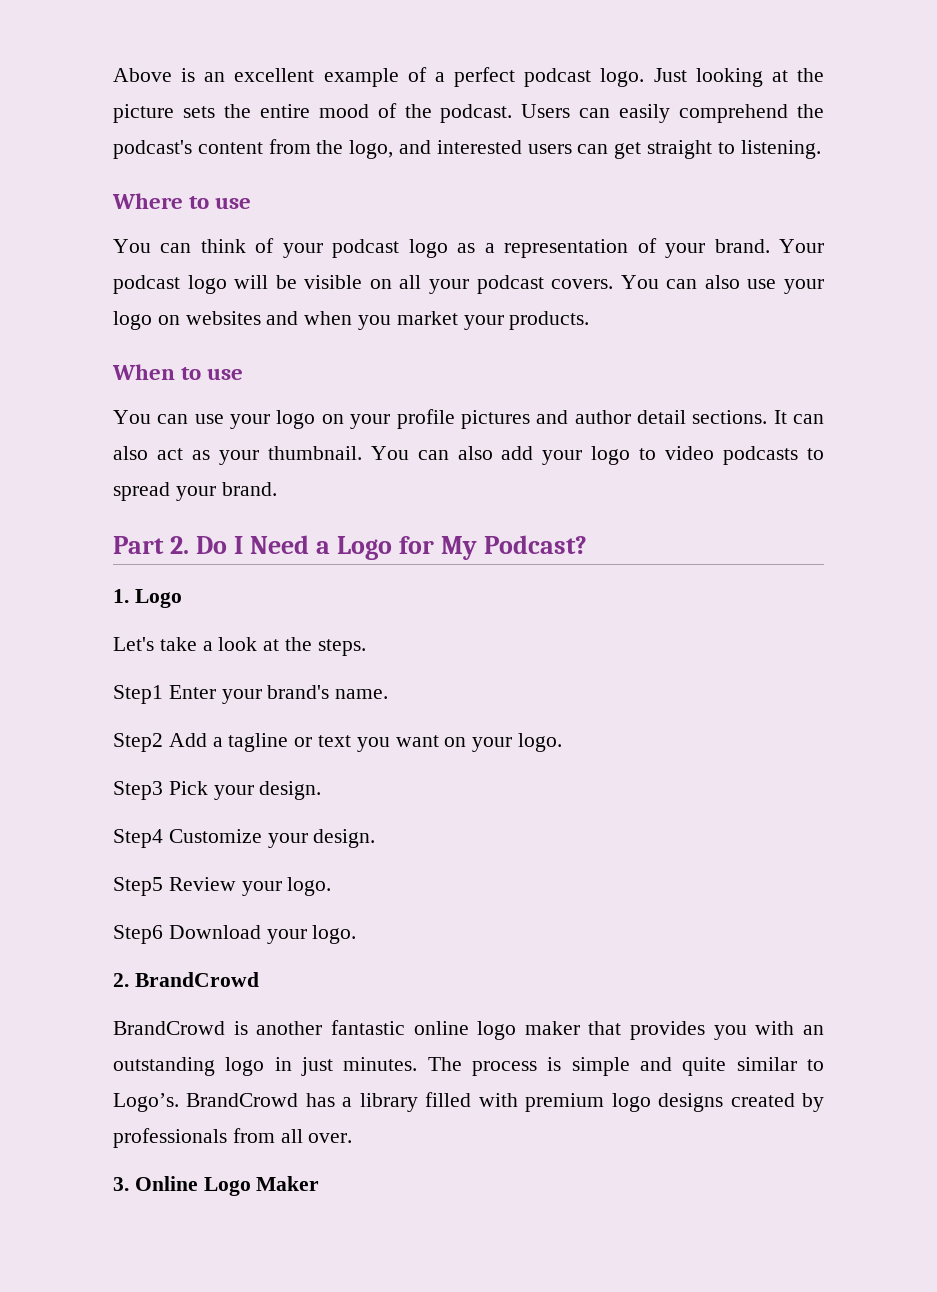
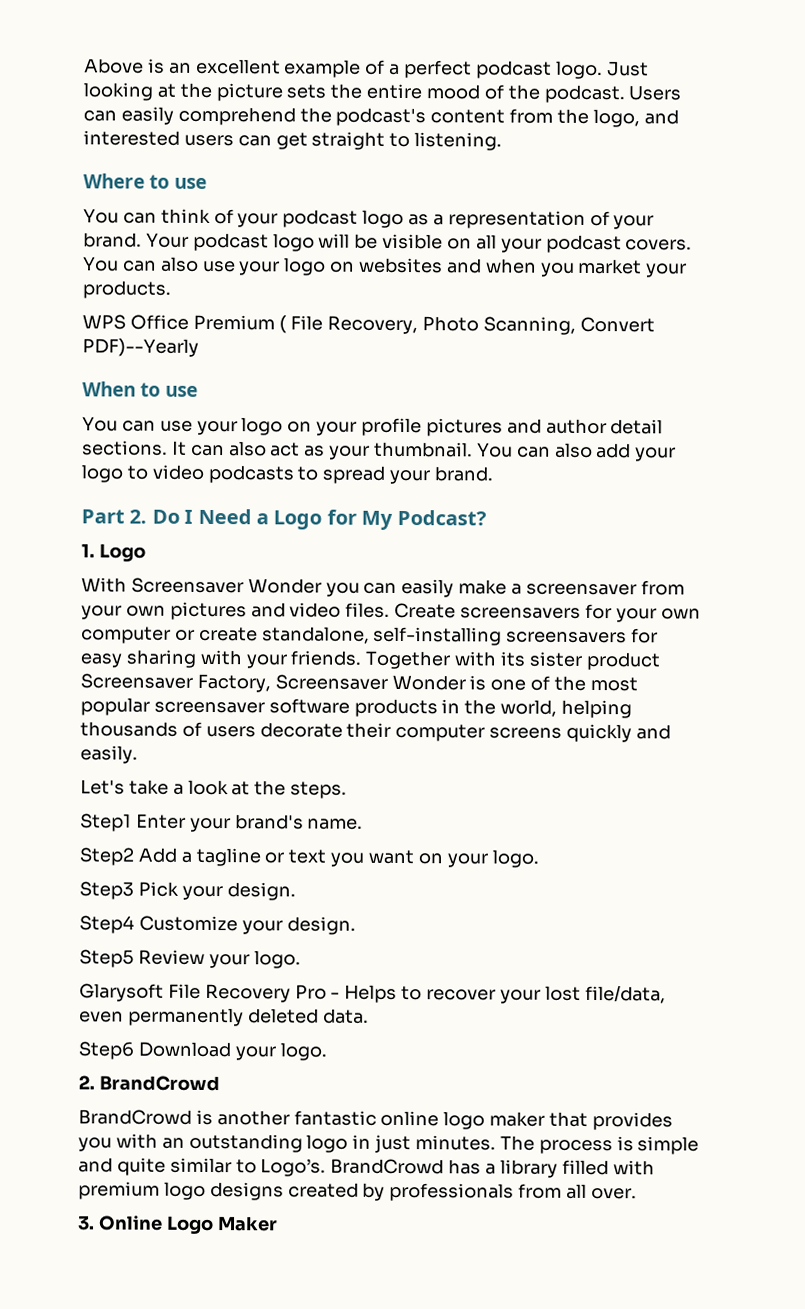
(590, 320) none -> [82,314,655,335] [82,338,199,357] // WPS Office Premium ( File Recovery, Photo Scanning, Convert PDF)--Yearly
(182, 598) none -> [81,577,685,598] [81,601,701,623] [81,626,659,646] [80,649,661,671] [80,673,638,693] [80,697,633,719] [80,721,671,743] [80,745,138,764] // With Screensaver Wonder you can easily make a screensaver from your own pictures and video files. Create screensavers for your own computer or create standalone, self-installing screensavers for easy sharing with your friends. Together with its sister product Screensaver Factory, Screensaver Wonder is one of the most popular screensaver software products in the world, helping thousands of users decorate their computer screens quickly and easily.
(332, 886) none -> [79,983,666,1004] [79,1007,369,1027] // Glarysoft File Recovery Pro - Helps to recover your lost file/data, even permanently deleted data.

